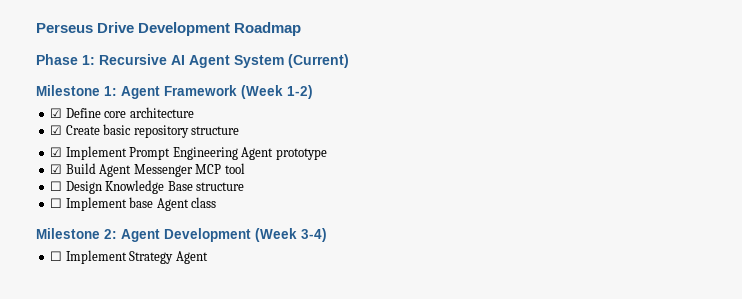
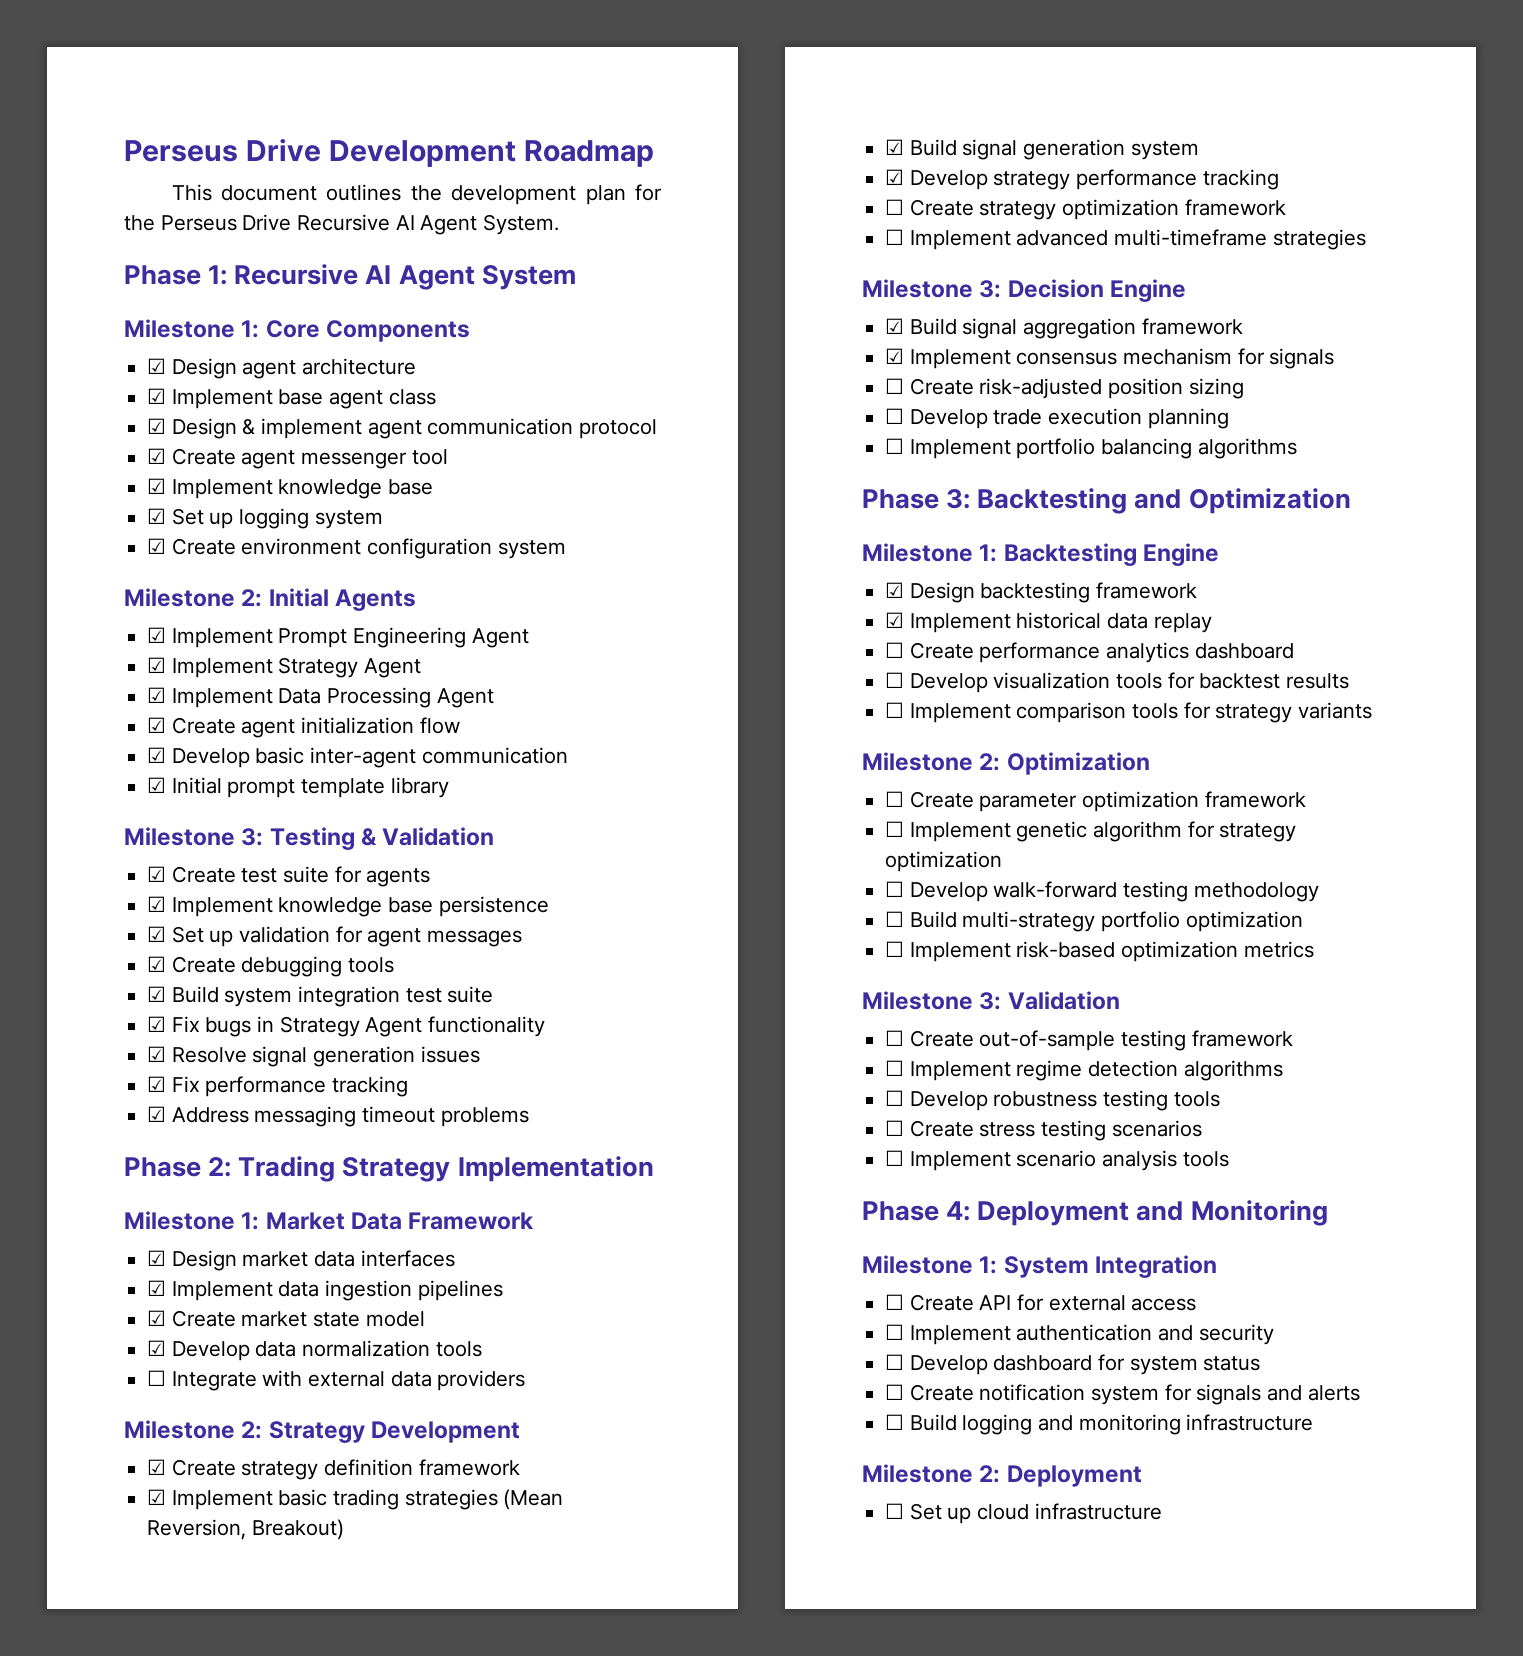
(302, 29) none -> [171,184,662,205] [124,214,560,235] // This document outlines the development plan for the Perseus Drive Recursive AI Agent System.
[288,54,349,68] [36,85,313,99] [50,108,127,118] (Current) // Milestone 1: Agent Framework (Week 1-2) // ☑ Define core -> [124,319,471,342] [147,358,297,379] // Milestone 1: Core Components // ☑ Design agent
[65,124,240,138] Create basic repository structure -> [171,389,436,409] [147,418,658,439] [147,448,448,469] [147,478,434,499] [147,508,383,529] [147,538,566,559] [124,588,417,611] Implement base agent class // ☑ Design & implement agent communication protocol // ☑ Create agent messenger tool // ☑ Implement knowledge base // ☑ Set up logging system // ☑ Create environment configuration system // Milestone 2: Initial Agents
[275,148,327,160] [50,163,245,177] [50,180,245,194] [50,197,217,211] [36,228,327,242] [50,250,208,264] prototype // ☑ Build Agent Messenger MCP tool // ☐ Design Knowledge Base structure // ☐ Implement base Agent class // Milestone 2: Agent Development (Week 3-4) // ☐ Implement Strategy Agent -> [147,657,422,678] [147,687,494,708] [147,717,460,738] [147,747,568,768] [147,777,449,798] [124,827,495,850] [147,866,431,887] [147,896,549,917] [147,926,523,947] [147,956,395,977] [147,986,494,1007] [147,1016,546,1037] [147,1046,480,1067] [147,1076,409,1097] [147,1106,529,1127] [124,1156,654,1182] [124,1211,535,1230] [147,1250,455,1271] [147,1280,503,1301] [147,1310,425,1327] [147,1340,482,1361] [147,1370,526,1391] [124,1420,521,1443] [147,1459,520,1480] [147,1489,564,1510] [147,1519,344,1540] [885,139,1199,160] [885,169,1279,190] [885,199,1286,220] [885,229,1366,250] [862,279,1187,302] [885,318,1243,339] [885,348,1335,369] [885,378,1244,399] [885,408,1229,429] [885,438,1297,459] [862,488,1351,514] [862,543,1220,566] [885,582,1198,603] [885,612,1212,633] [885,642,1294,663] [885,672,1350,693] [885,702,1373,723] [862,752,1150,775] [885,791,1306,812] [885,821,1297,842] [885,851,1003,872] [885,881,1319,902] [885,911,1303,932] [885,941,1314,962] [862,991,1120,1010] [885,1030,1293,1051] [885,1060,1283,1081] [885,1090,1220,1111] [885,1120,1202,1141] [885,1150,1229,1171] [862,1200,1328,1226] [862,1255,1218,1278] [885,1294,1197,1311] [885,1324,1274,1345] [885,1354,1261,1375] [885,1384,1360,1405] [885,1414,1314,1435] [862,1464,1142,1487] [885,1503,1162,1524] // ☑ Implement Strategy Agent // ☑ Implement Data Processing Agent // ☑ Create agent initialization flow // ☑ Develop basic inter-agent communication // ☑ Initial prompt template library // Milestone 3: Testing & Validation // ☑ Create test suite for agents // ☑ Implement knowledge base persistence // ☑ Set up validation for agent messages // ☑ Create debugging tools // ☑ Build system integration test suite // ☑ Fix bugs in Strategy Agent functionality // ☑ Resolve signal generation issues // ☑ Fix performance tracking // ☑ Address messaging timeout problems // Phase 2: Trading Strategy Implementation // Milestone 1: Market Data Framework // ☑ Design market data interfaces // ☑ Implement data ingestion pipelines // ☑ Create market state model // ☑ Develop data normalization tools // ☐ Integrate with external data providers // Milestone 2: Strategy Development // ☑ Create strategy definition framework // ☑ Implement basic trading strategies (Mean Reversion, Breakout) // ☑ Build signal generation system // ☑ Develop strategy performance tracking // ☐ Create strategy optimization framework // ☐ Implement advanced multi-timeframe strategies // Milestone 3: Decision Engine // ☑ Build signal aggregation framework // ☑ Implement consensus mechanism for signals // ☐ Create risk-adjusted position sizing // ☐ Develop trade execution planning // ☐ Implement portfolio balancing algorithms // Phase 3: Backtesting and Optimization // Milestone 1: Backtesting Engine // ☑ Design backtesting framework // ☑ Implement historical data replay // ☐ Create performance analytics dashboard // ☐ Develop visualization tools for backtest results // ☐ Implement comparison tools for strategy variants // Milestone 2: Optimization // ☐ Create parameter optimization framework // ☐ Implement genetic algorithm for strategy optimization // ☐ Develop walk-forward testing methodology // ☐ Build multi-strategy portfolio optimization // ☐ Implement risk-based optimization metrics // Milestone 3: Validation // ☐ Create out-of-sample testing framework // ☐ Implement regime detection algorithms // ☐ Develop robustness testing tools // ☐ Create stress testing scenarios // ☐ Implement scenario analysis tools // Phase 4: Deployment and Monitoring // Milestone 1: System Integration // ☐ Create API for external access // ☐ Implement authentication and security // ☐ Develop dashboard for system status // ☐ Create notification system for signals and alerts // ☐ Build logging and monitoring infrastructure // Milestone 2: Deployment // ☐ Set up cloud infrastructure

